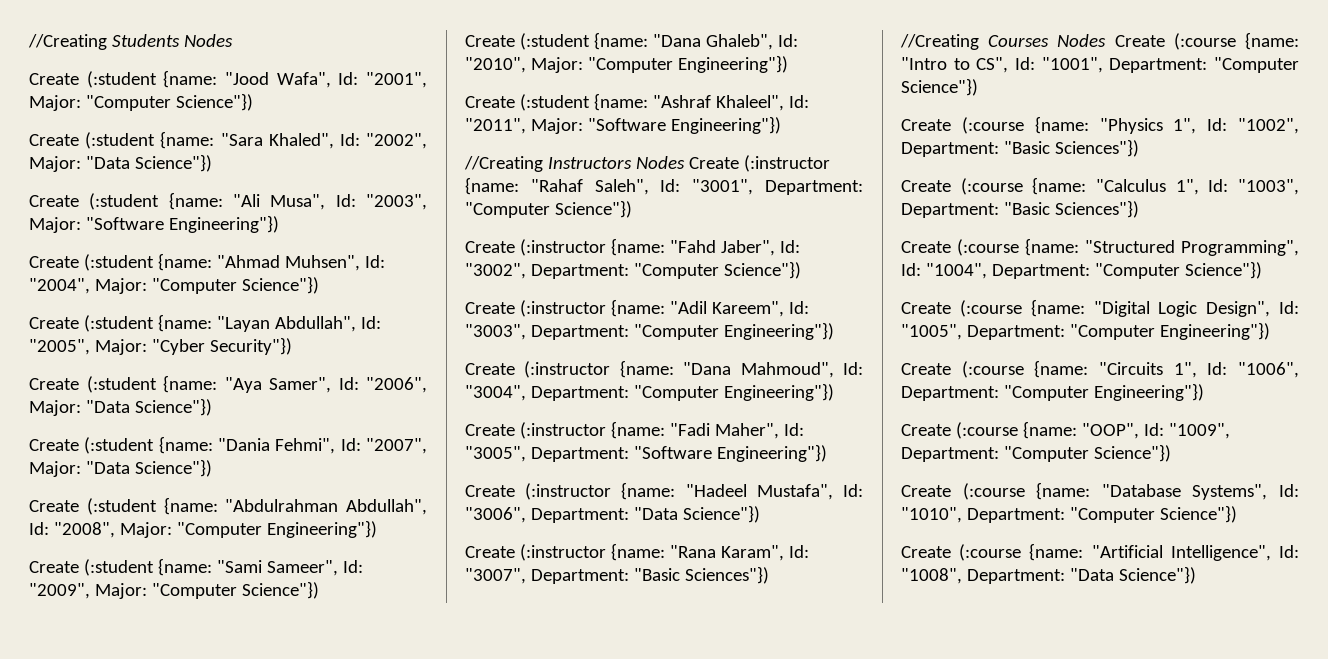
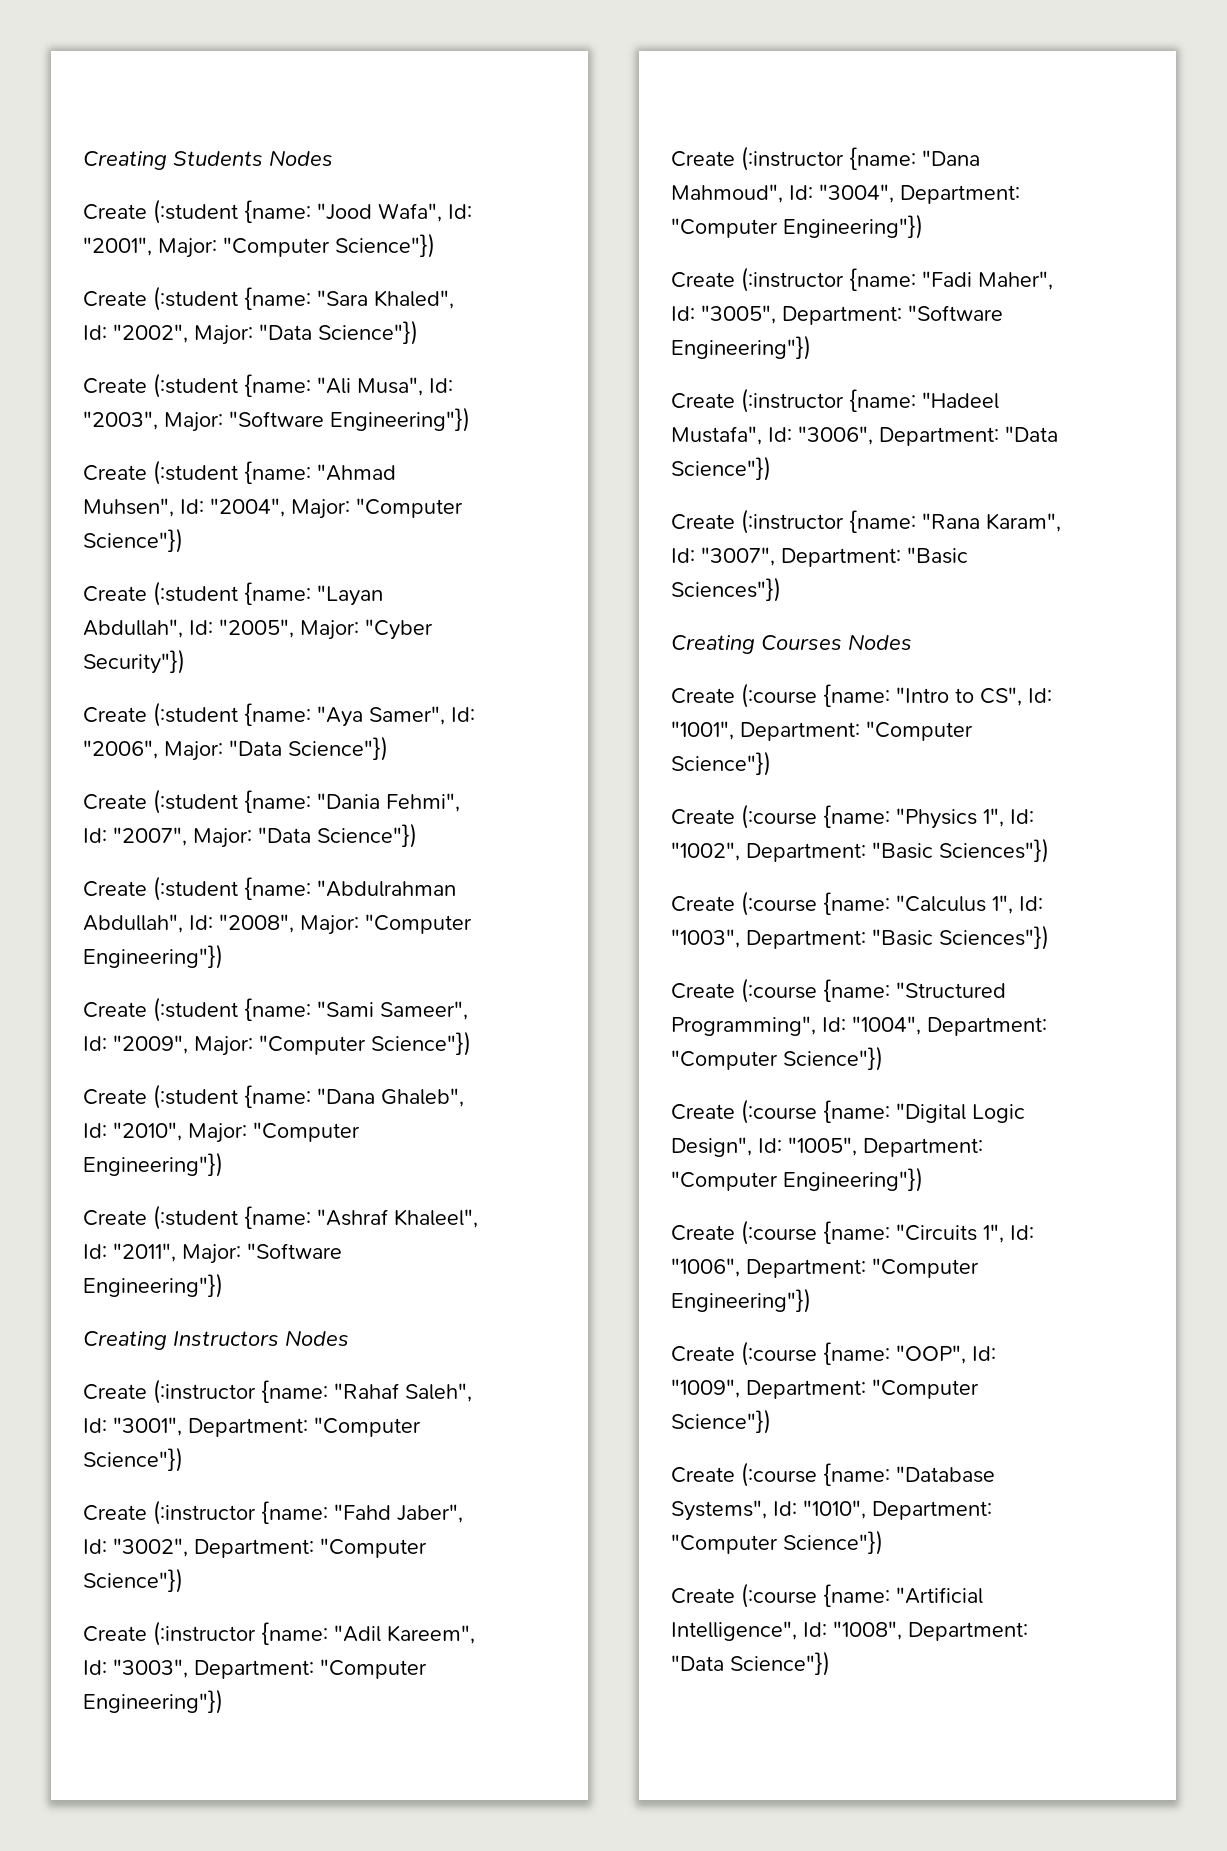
[28,34,107,50] //Creating -> [83,151,167,170] Creating
[464,156,543,172] //Creating -> [83,1331,167,1350] Creating
(685, 162) none -> (349, 1338) //
[900,34,979,50] //Creating -> [671,635,755,654] Creating
(1107, 40) none -> (912, 642) //

